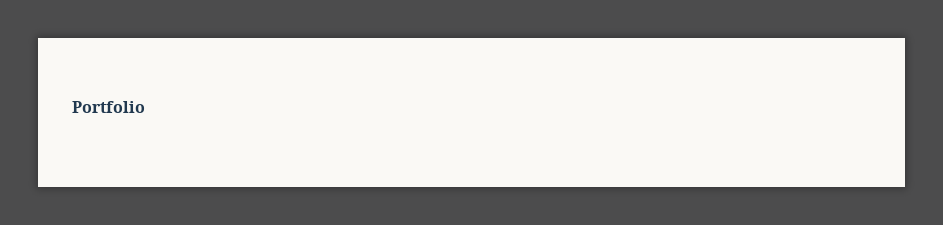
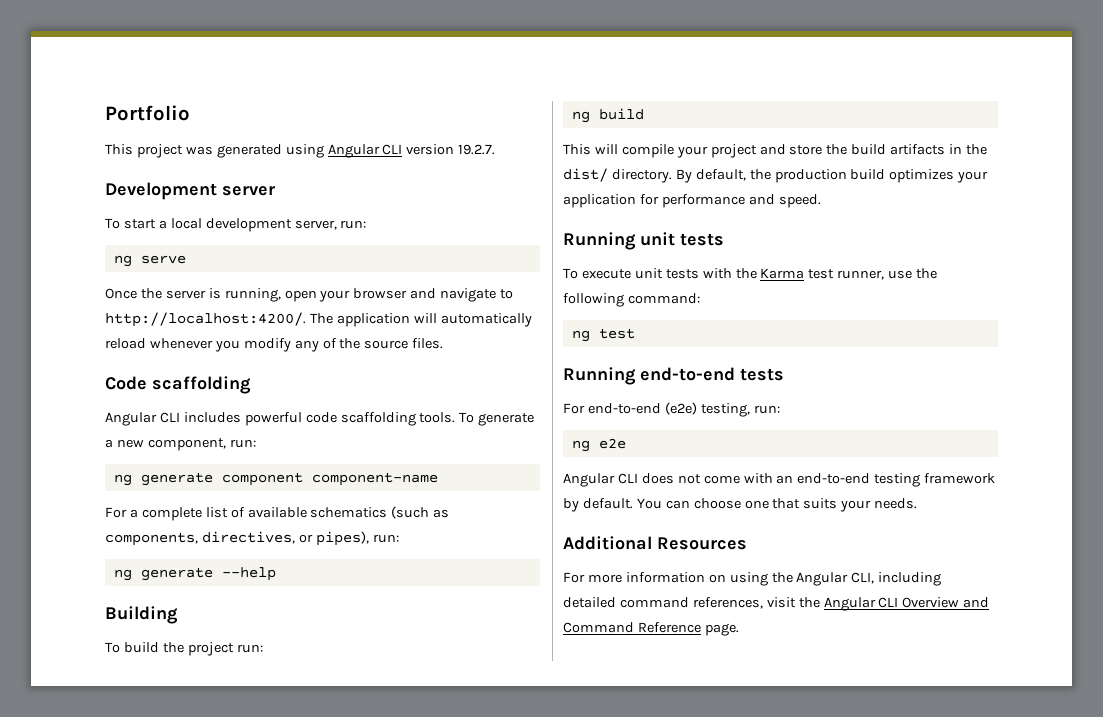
(145, 107) none -> [105,144,496,158] [105,182,275,200] [105,218,367,232] [113,255,186,267] [105,288,514,302] [105,312,532,327] [105,338,444,352] [105,376,251,394] [105,412,535,426] [105,438,256,451] [113,472,438,486] [105,506,450,521] [105,531,399,546] [113,567,276,581] [105,606,178,624] [105,642,263,656] [571,108,644,123] [563,144,988,158] [563,168,989,183] [563,194,821,208] [563,232,724,250] [563,268,938,280] [563,293,700,307] [571,328,635,342] [563,367,784,385] [563,402,780,417] [571,438,626,452] [563,473,996,487] [563,498,918,512] [563,536,747,550] [563,572,942,586] [563,597,990,611] [563,622,739,636] // This project was generated using Angular CLI version 19.2.7. // Development server // To start a local development server, run: // ng serve // Once the server is running, open your browser and navigate to http://localhost:4200/. The application will automatically reload whenever you modify any of the source files. // Code scaffolding // Angular CLI includes powerful code scaffolding tools. To generate a new component, run: // ng generate component component-name // For a complete list of available schematics (such as components, directives, or pipes), run: // ng generate --help // Building // To build the project run: // ng build // This will compile your project and store the build artifacts in the dist/ directory. By default, the production build optimizes your application for performance and speed. // Running unit tests // To execute unit tests with the Karma test runner, use the following command: // ng test // Running end-to-end tests // For end-to-end (e2e) testing, run: // ng e2e // Angular CLI does not come with an end-to-end testing framework by default. You can choose one that suits your needs. // Additional Resources // For more information on using the Angular CLI, including detailed command references, visit the Angular CLI Overview and Command Reference page.

